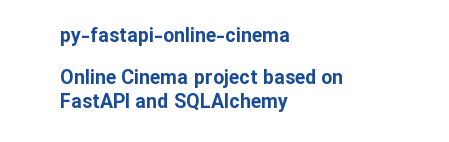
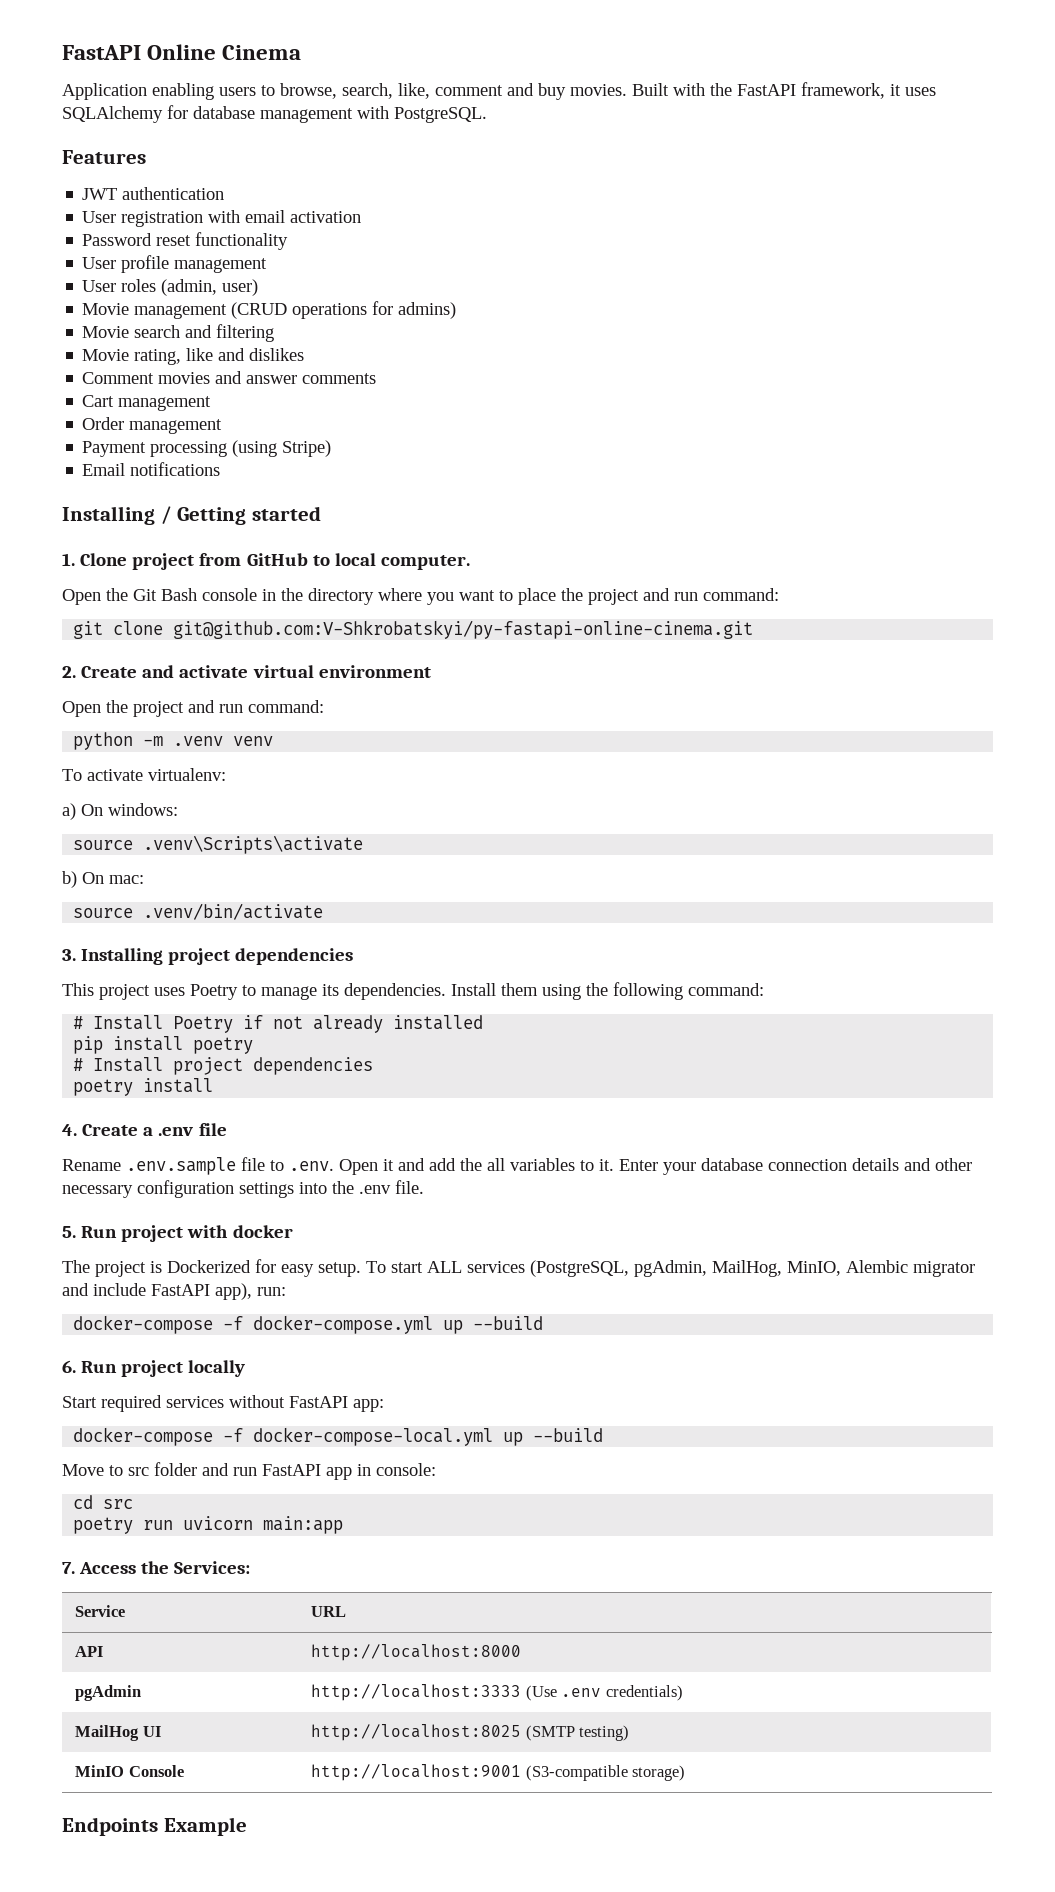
[60,27,290,46] py-fastapi-online-cinema // -> [62,45,141,60] FastAPI
[193,69,344,88] [60,93,288,112] project based on FastAPI and SQLAlchemy -> [62,82,936,100] [62,105,487,123] [62,150,146,164] [82,187,225,200] [82,210,362,227] [82,232,289,250] [82,255,268,273] [82,279,259,296] [82,301,457,319] [82,324,275,342] [82,348,305,365] [82,371,377,384] [82,395,212,411] [82,417,223,434] [82,440,332,457] [82,462,221,476] [62,506,321,525] [62,553,470,570] [62,588,779,605] [73,620,754,639] [62,665,431,678] [62,700,324,717] [73,732,274,750] [62,768,226,781] [62,803,178,820] [73,835,364,854] [62,871,144,888] [73,903,324,920] [62,948,354,965] [62,982,764,1000] [73,1015,484,1033] [73,1036,254,1054] [73,1057,374,1075] [73,1078,214,1096] [62,1123,227,1136] [62,1157,972,1175] [62,1180,424,1198] [62,1225,293,1242] [62,1259,975,1277] [62,1283,286,1300] [73,1315,544,1334] [62,1360,246,1377] [62,1395,384,1412] [73,1427,604,1446] [62,1462,436,1480] [73,1495,134,1509] [73,1516,344,1534] [62,1561,251,1574] [75,1605,126,1617] [311,1606,347,1617] [75,1646,104,1657] [311,1644,522,1661] [75,1685,142,1701] [311,1684,683,1701] [75,1725,161,1741] [311,1724,630,1741] [75,1765,184,1777] [311,1764,686,1781] [62,1817,247,1836] // Application enabling users to browse, search, like, comment and buy movies. Built with the FastAPI framework, it uses SQLAlchemy for database management with PostgreSQL. // Features // JWT authentication // User registration with email activation // Password reset functionality // User profile management // User roles (admin, user) // Movie management (CRUD operations for admins) // Movie search and filtering // Movie rating, like and dislikes // Comment movies and answer comments // Cart management // Order management // Payment processing (using Stripe) // Email notifications // Installing / Getting started // 1. Clone project from GitHub to local computer. // Open the Git Bash console in the directory where you want to place the project and run command: // git clone git@github.com:V-Shkrobatskyi/py-fastapi-online-cinema.git // 2. Create and activate virtual environment // Open the project and run command: // python -m .venv venv // To activate virtualenv: // a) On windows: // source .venv\Scripts\activate // b) On mac: // source .venv/bin/activate // 3. Installing project dependencies // This project uses Poetry to manage its dependencies. Install them using the following command: // # Install Poetry if not already installed // pip install poetry // # Install project dependencies // poetry install // 4. Create a .env file // Rename .env.sample file to .env. Open it and add the all variables to it. Enter your database connection details and other necessary configuration settings into the .env file. // 5. Run project with docker // The project is Dockerized for easy setup. To start ALL services (PostgreSQL, pgAdmin, MailHog, MinIO, Alembic migrator and include FastAPI app), run: // docker-compose -f docker-compose.yml up --build // 6. Run project locally // Start required services without FastAPI app: // docker-compose -f docker-compose-local.yml up --build // Move to src folder and run FastAPI app in console: // cd src // poetry run uvicorn main:app // 7. Access the Services: // Service | URL // API | http://localhost:8000 // pgAdmin | http://localhost:3333 (Use .env credentials) // MailHog UI | http://localhost:8025 (SMTP testing) // MinIO Console | http://localhost:9001 (S3-compatible storage) // Endpoints Example

